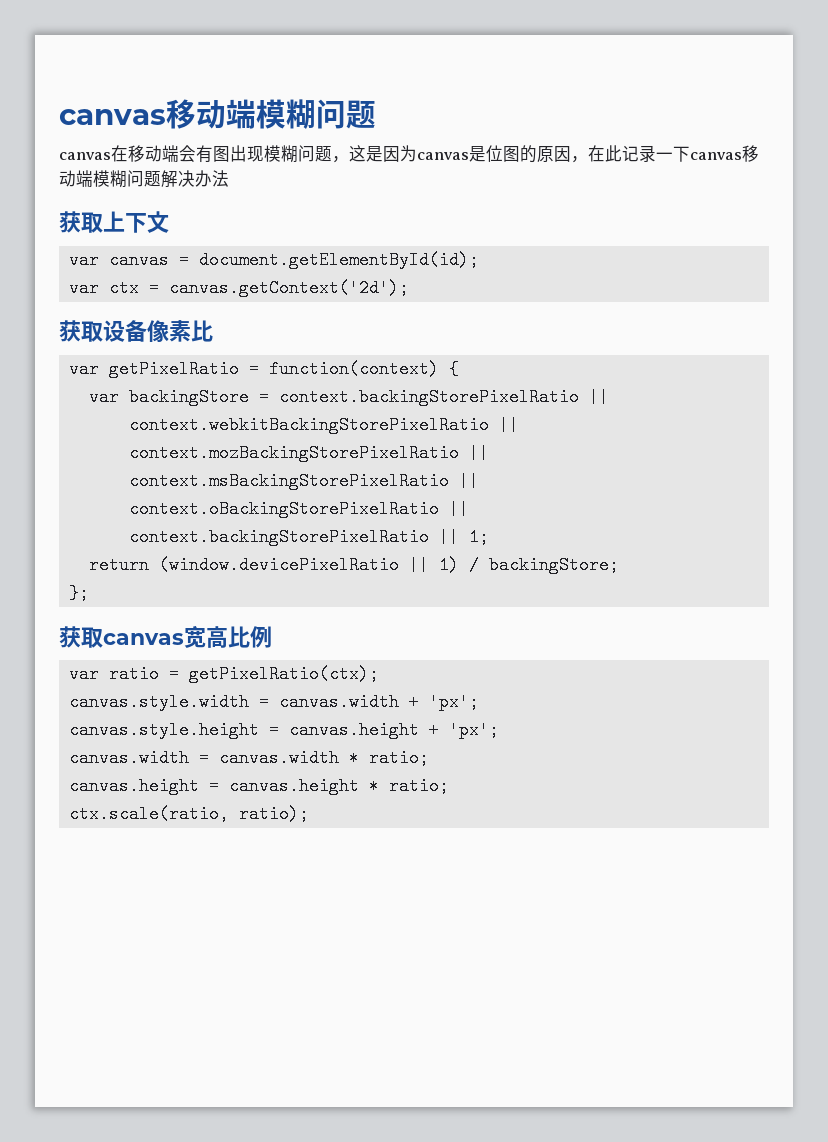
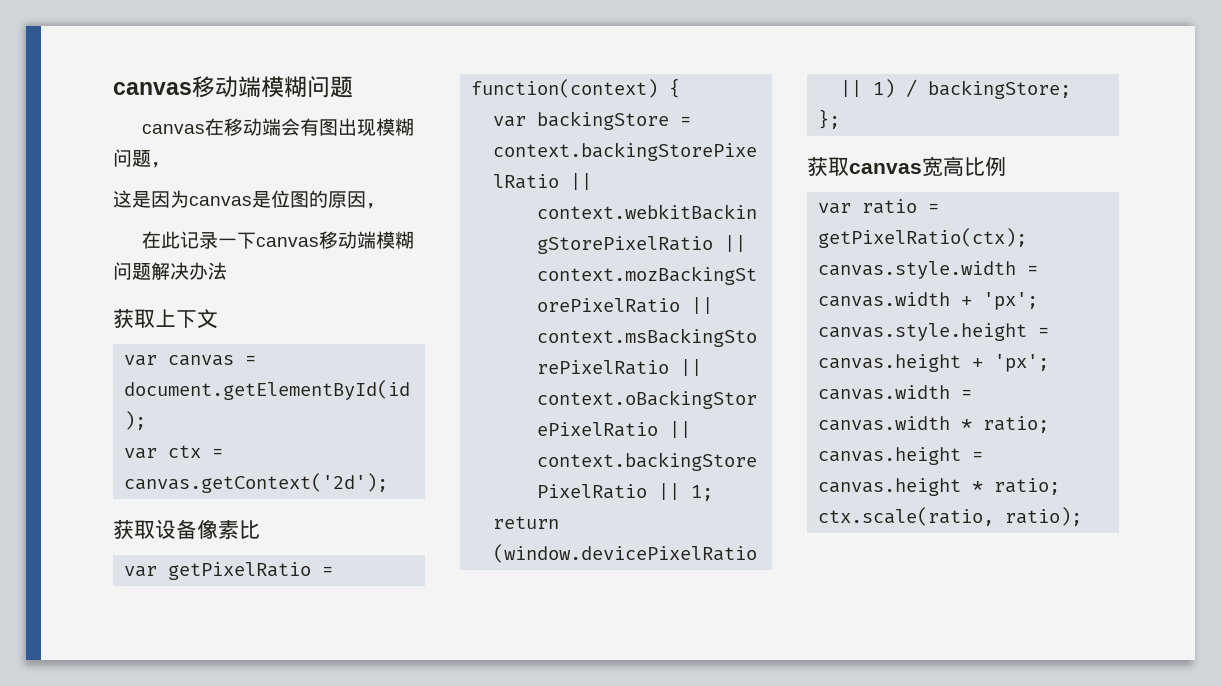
(349, 159) none -> (170, 165) //
(588, 159) none -> (385, 206) //

